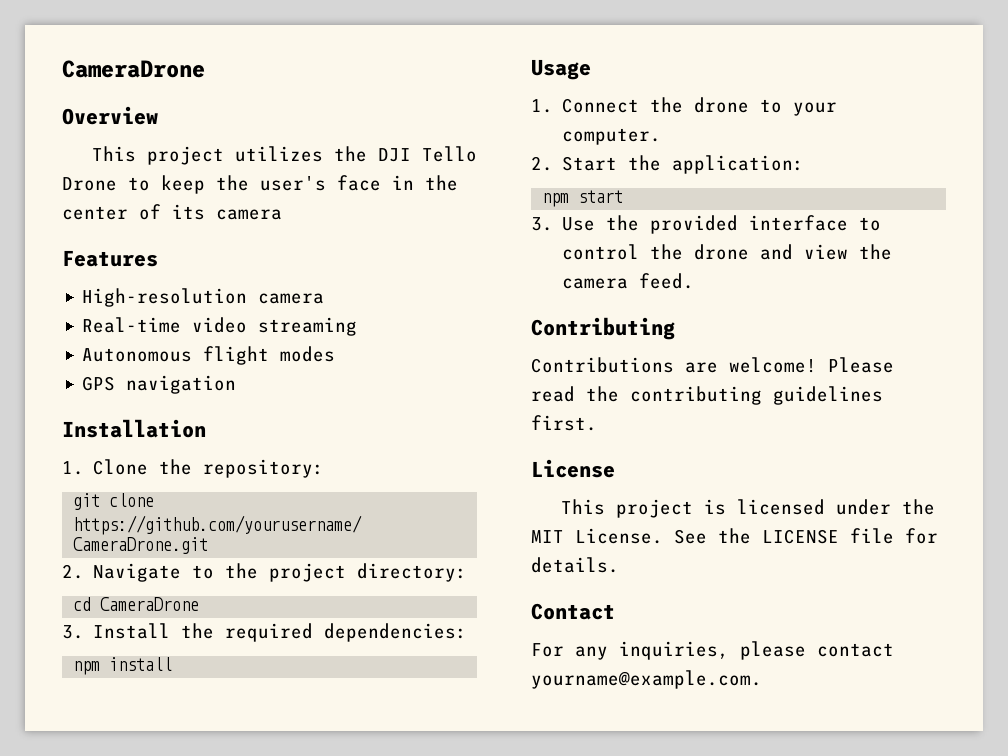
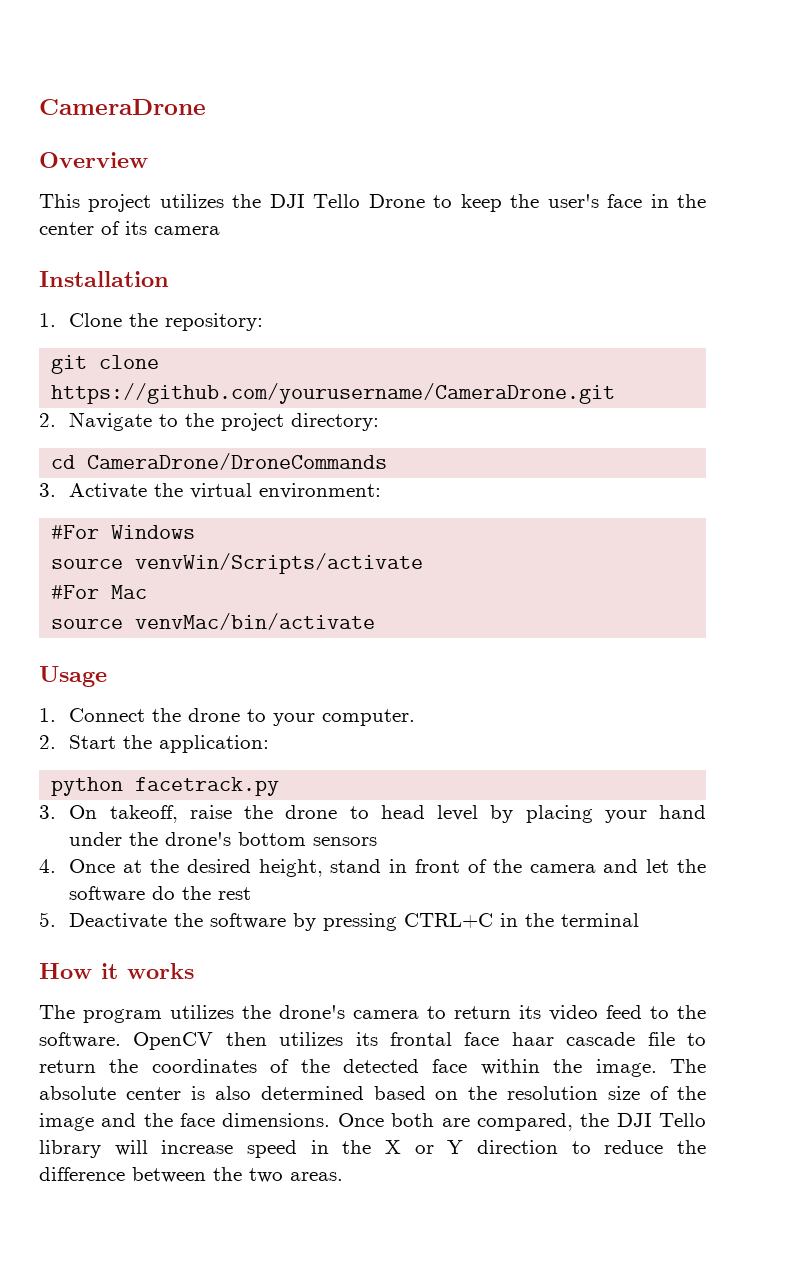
[62,250,158,267] [82,288,325,307] [82,317,358,336] [82,346,336,365] [82,375,237,394] // Features // High-resolution camera // Real-time video streaming // Autonomous flight modes // GPS navigation -> (220, 230) none
[100,597,200,611] [62,623,468,642] [73,657,173,675] CameraDrone // 3. Install the required dependencies: // npm install -> [87,453,388,470] [39,483,382,499] [51,525,196,539] [51,553,424,574] [51,585,148,599] [51,613,376,630] CameraDrone/DroneCommands // 3. Activate the virtual environment: // #For Windows // source venvWin/Scripts/activate // #For Mac // source venvMac/bin/activate
[542,190,624,207] [531,215,882,234] [562,244,893,260] [562,273,695,289] [531,317,675,340] [531,357,894,373] [531,386,883,405] [531,415,597,431] [531,459,615,478] [560,499,935,518] [531,528,938,544] [531,557,619,573] [531,603,615,620] [531,641,894,660] [531,670,762,689] npm start // 3. Use the provided interface to control the drone and view the camera feed. // Contributing // Contributions are welcome! Please read the contributing guidelines first. // License // This project is licensed under the MIT License. See the LICENSE file for details. // Contact // For any inquiries, please contact yourname@example.com. -> [51,777,280,796] [39,805,706,823] [69,832,378,846] [39,859,706,877] [69,886,252,902] [39,912,640,931] [39,963,194,979] [39,1005,706,1023] [39,1032,706,1050] [39,1059,706,1077] [39,1086,706,1100] [39,1113,707,1131] [39,1140,706,1158] [39,1167,343,1183] python facetrack.py // 3. On takeoff, raise the drone to head level by placing your hand under the drone's bottom sensors // 4. Once at the desired height, stand in front of the camera and let the software do the rest // 5. Deactivate the software by pressing CTRL+C in the terminal // How it works // The program utilizes the drone's camera to return its video feed to the software. OpenCV then utilizes its frontal face haar cascade file to return the coordinates of the detected face within the image. The absolute center is also determined based on the resolution size of the image and the face dimensions. Once both are compared, the DJI Tello library will increase speed in the X or Y direction to reduce the difference between the two areas.

